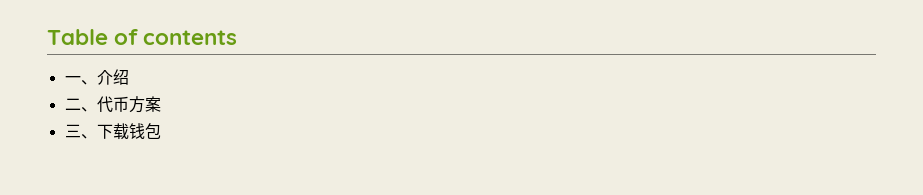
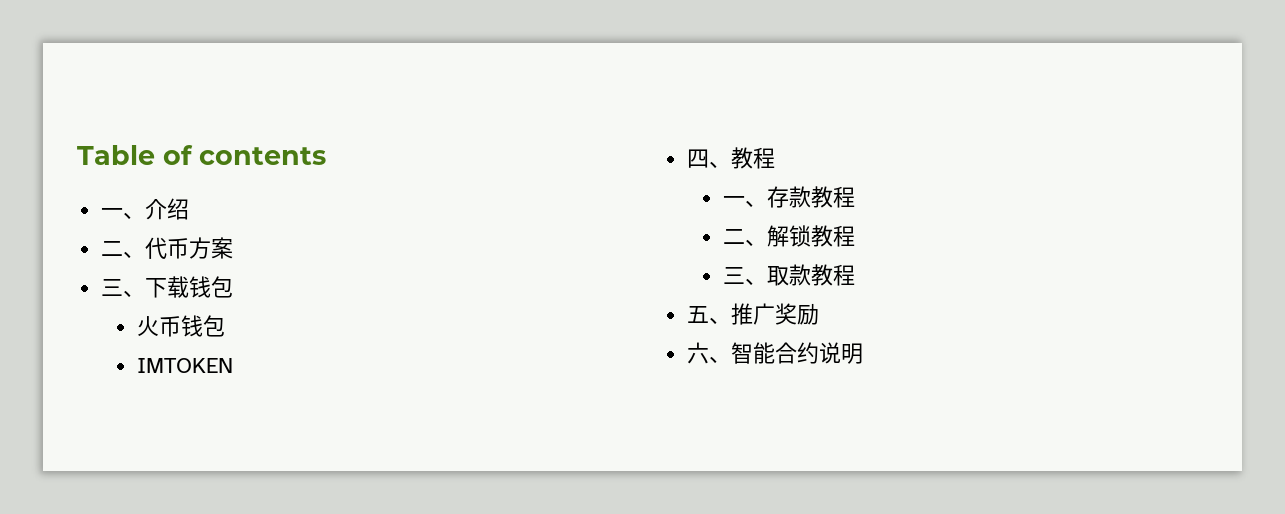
(161, 131) none -> [136,315,225,337] [136,358,233,373] [687,147,776,169] [722,186,855,208] [722,225,855,247] [722,264,855,286] [687,303,820,325] [687,342,864,364] // 火币钱包 // IMTOKEN // 四、教程 // 一、存款教程 // 二、解锁教程 // 三、取款教程 // 五、推广奖励 // 六、智能合约说明

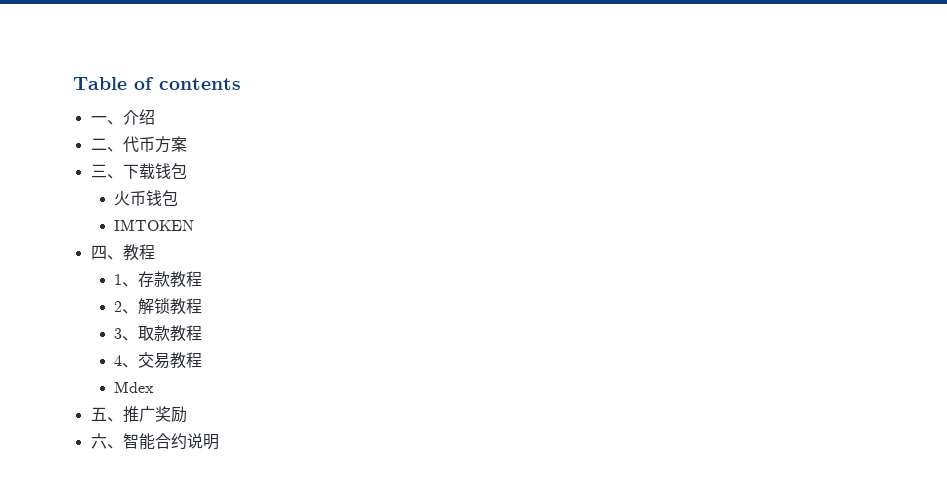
[722,196,745,205] 一 -> [113,274,122,285] 1
[722,229,745,244] 二 -> [113,301,122,312] 2
[722,267,745,284] 三 -> [113,328,122,339] 3
(855, 275) none -> [113,352,202,369] [113,381,154,393] // 4、交易教程 // Mdex

